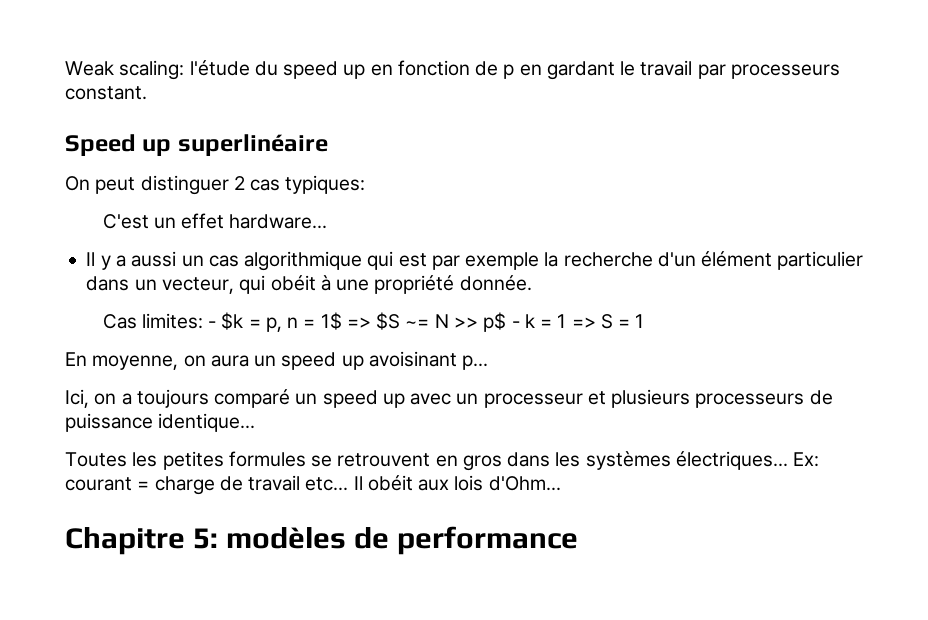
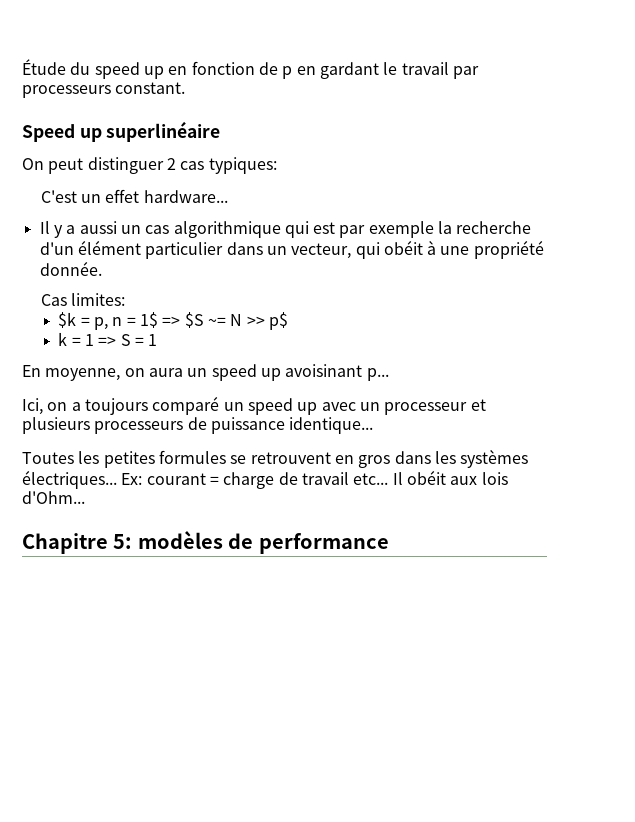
[65,60,250,80] Weak scaling: l'étude -> [22,59,66,75] Étude
[208,321,217,328] - -> (126, 299) //
[511,321,520,328] - -> (288, 321) //

